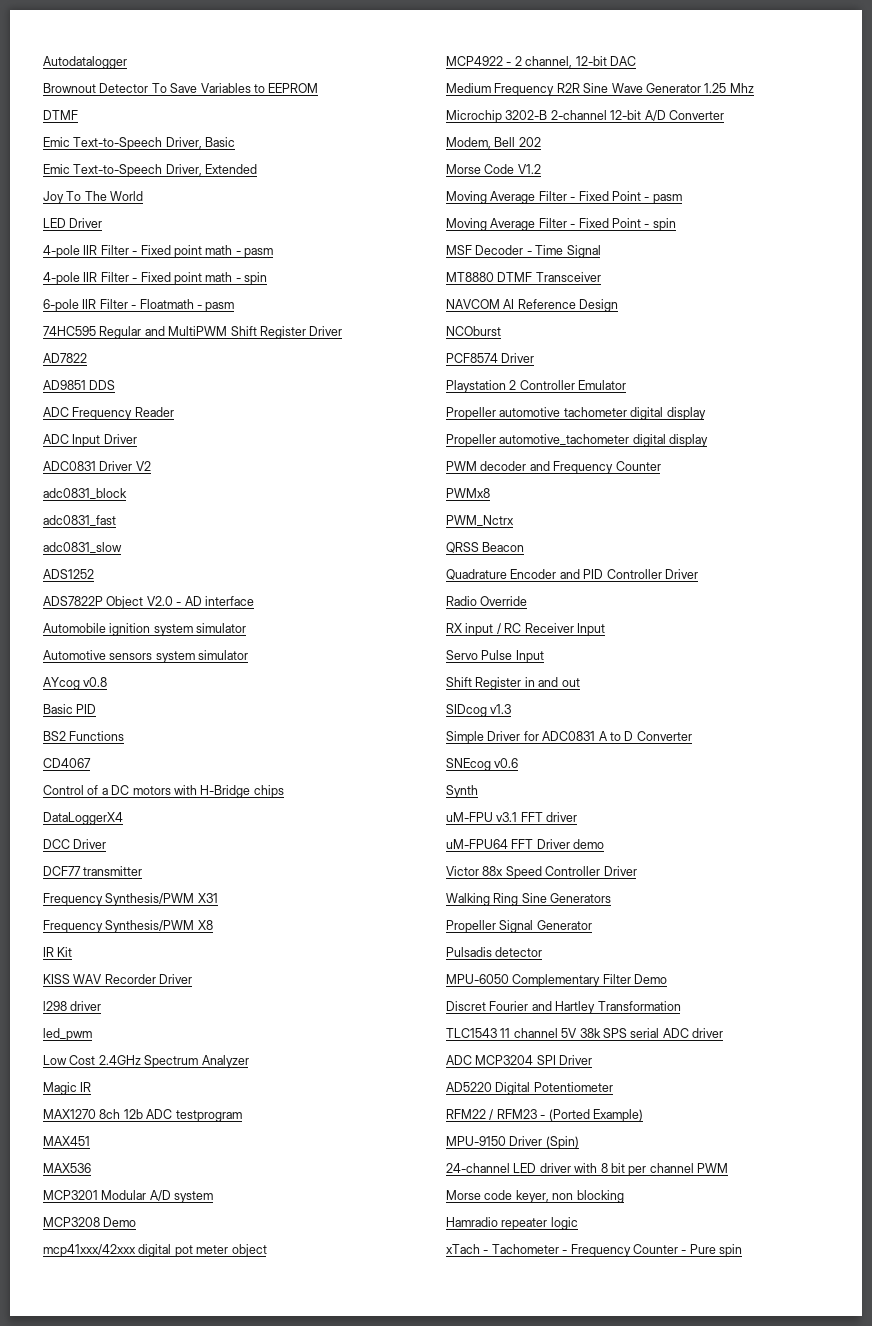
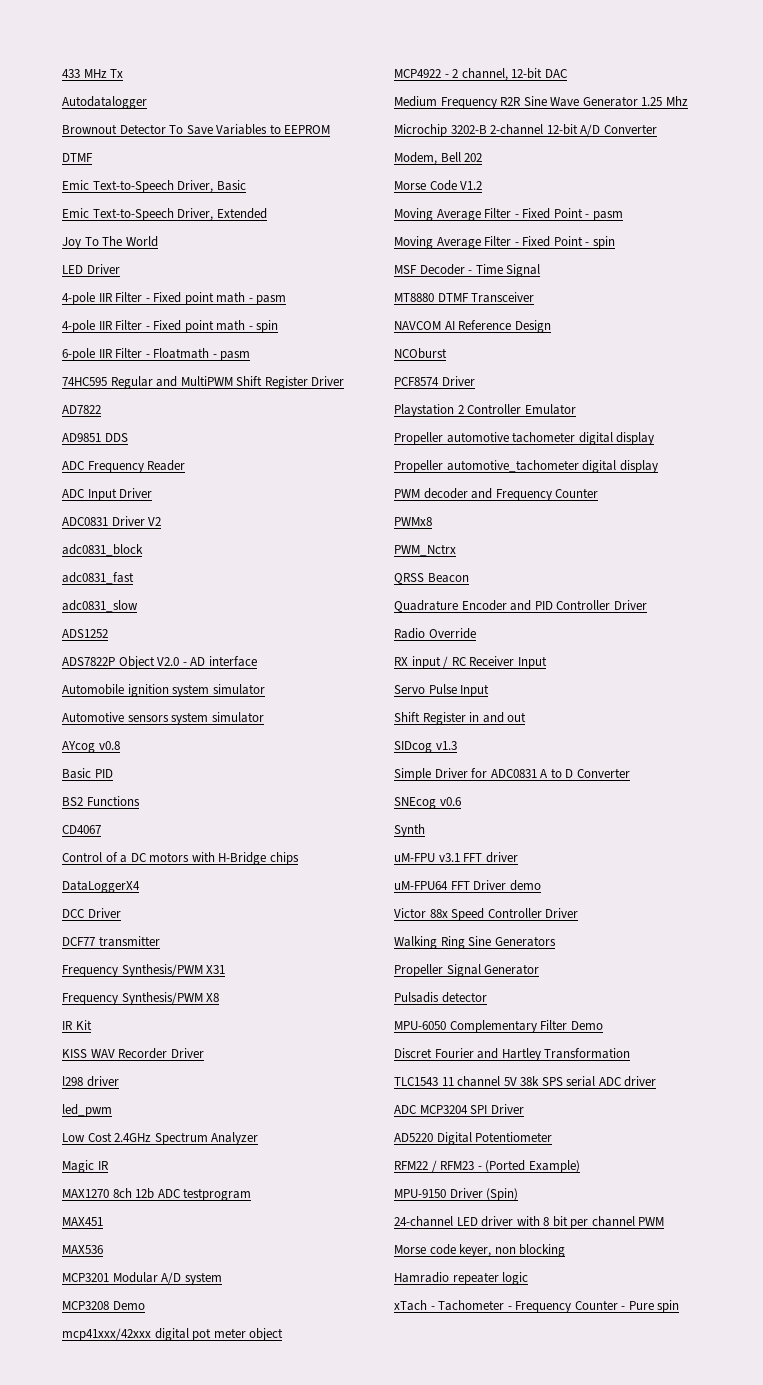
(43, 62) none -> [62,69,124,78] 433 MHz Tx //

